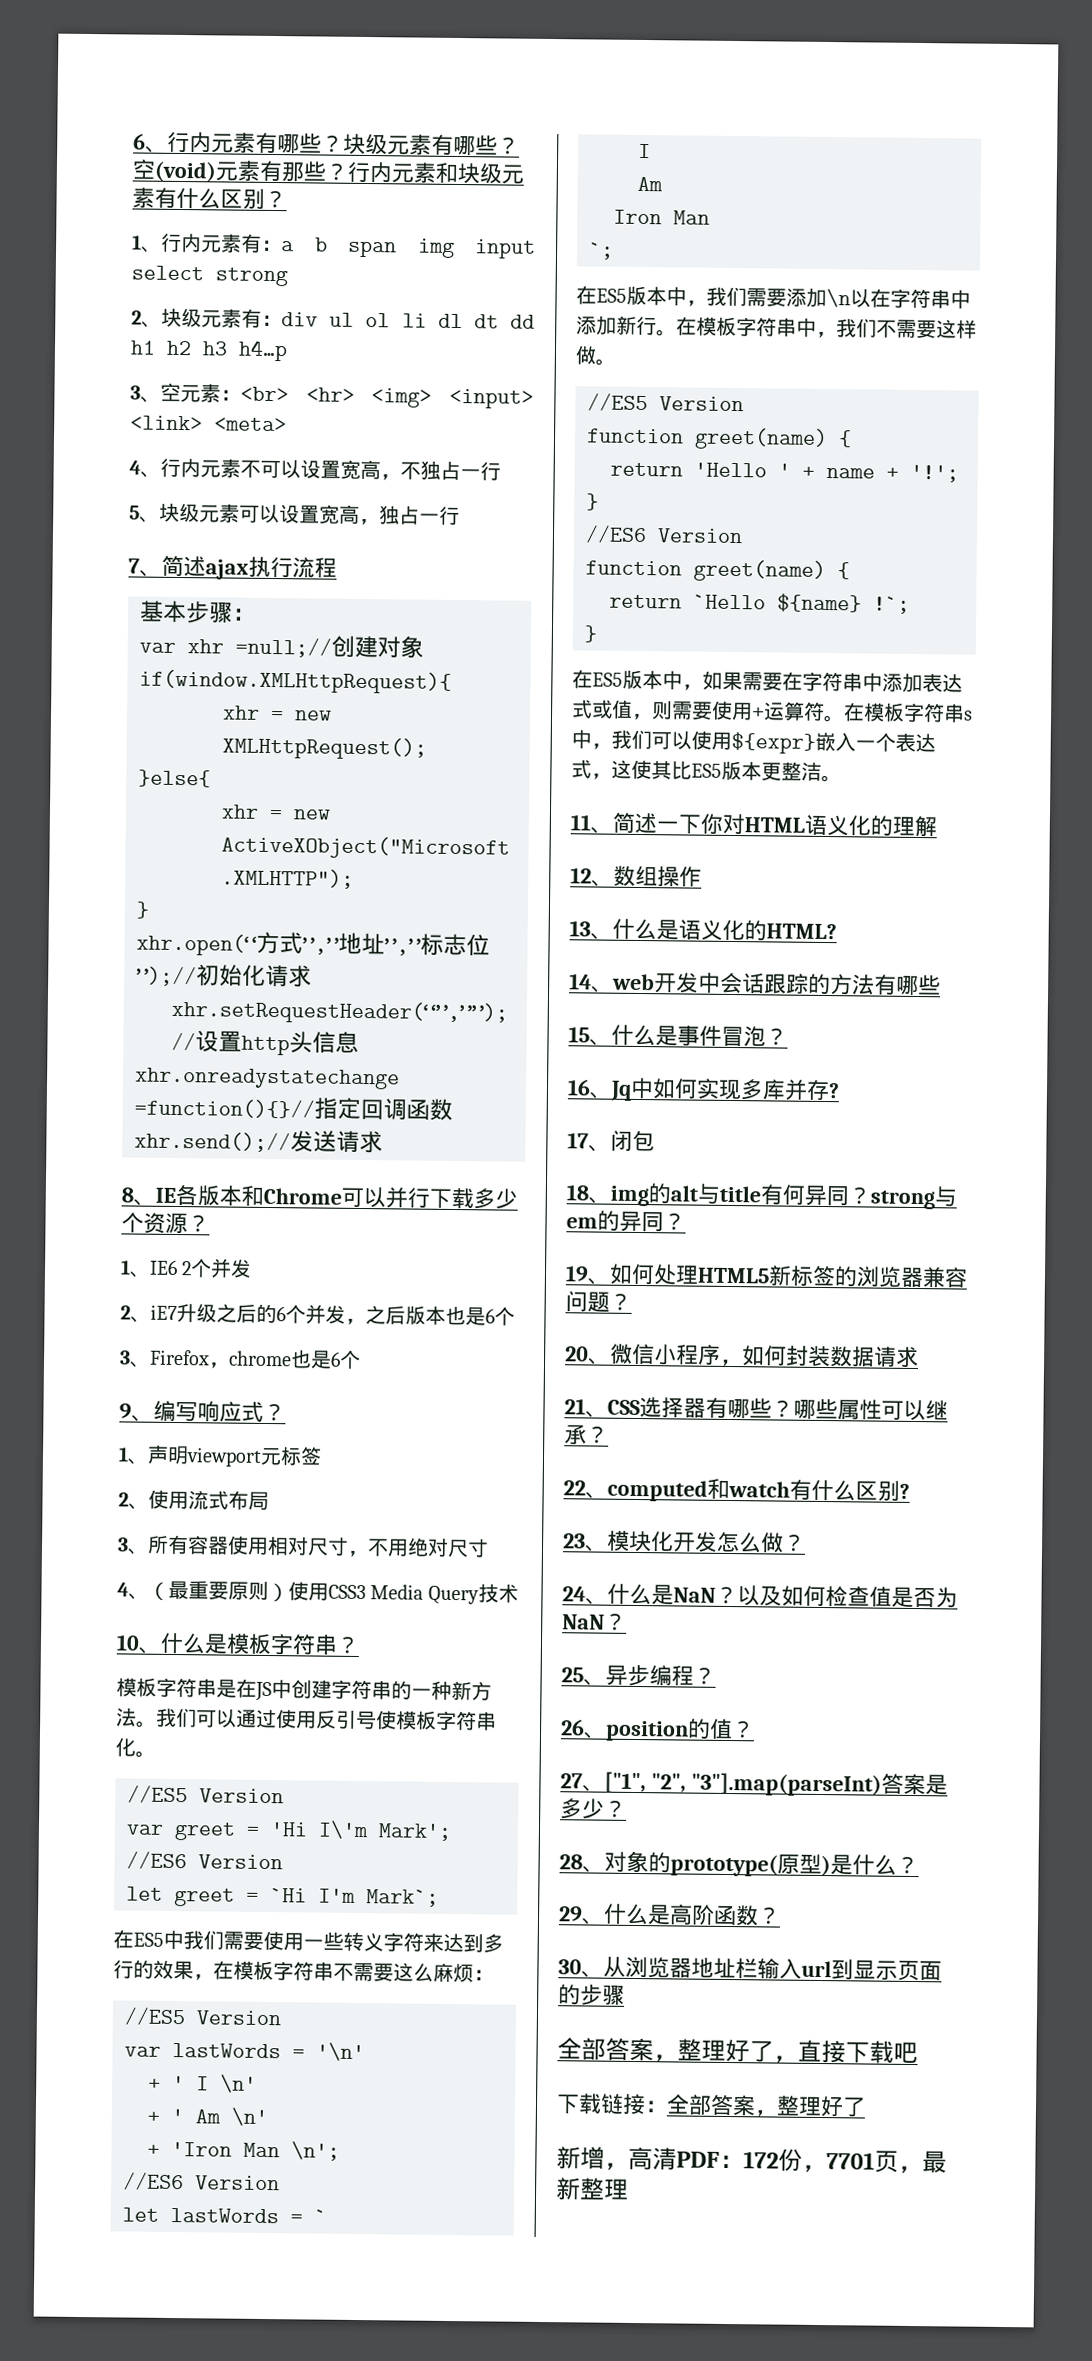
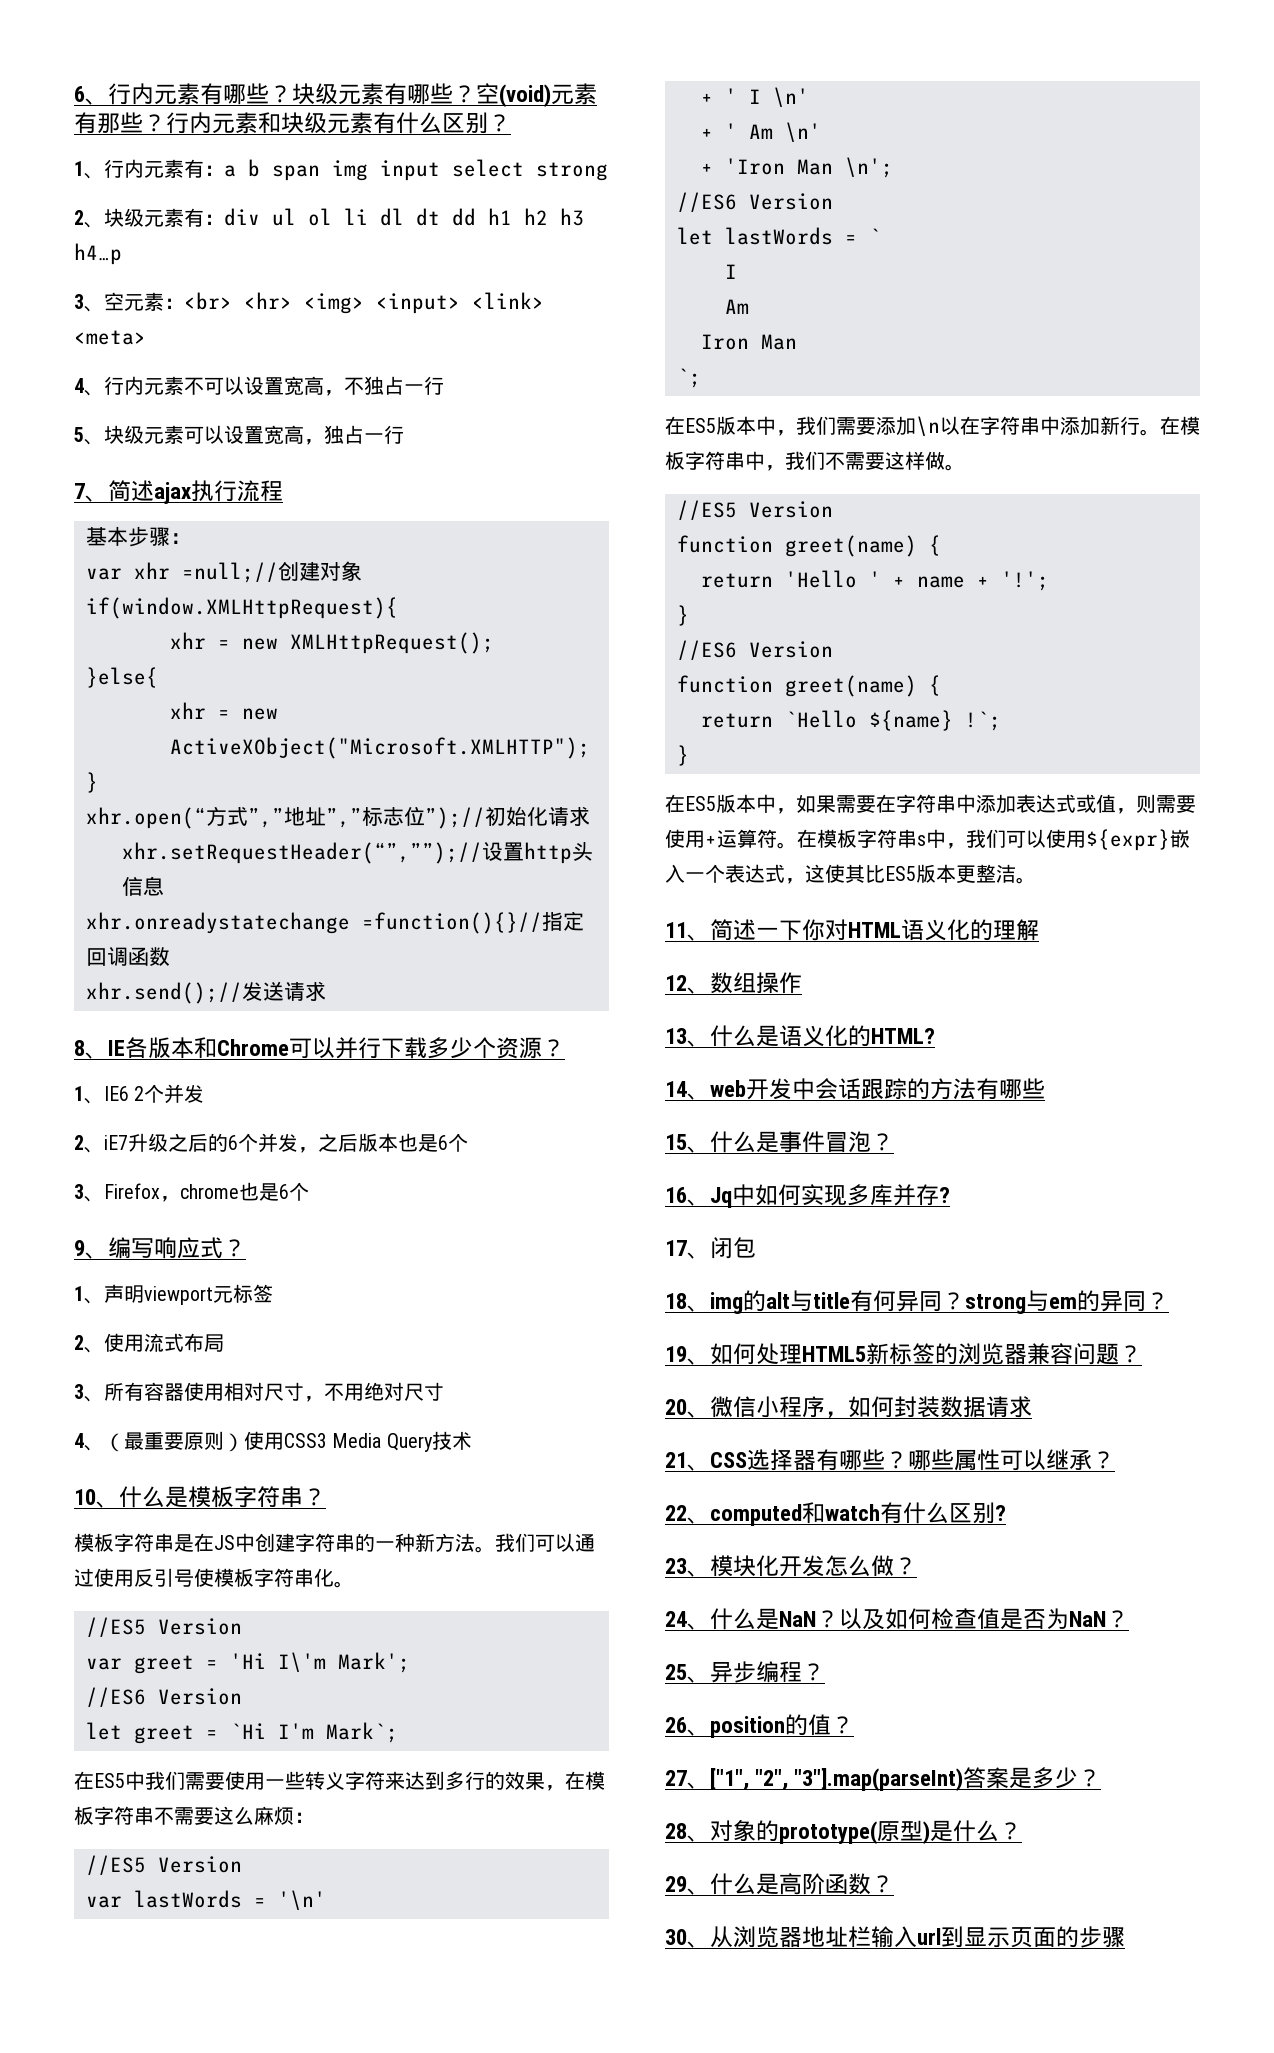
[557,2037,918,2064] [556,2093,866,2118] [556,2146,947,2174] [555,2177,629,2201] // 全部答案，整理好了，直接下载吧 // 下载链接：全部答案，整理好了 // 新增，高清PDF：172份，7701页，最新整理 -> (1125, 1937) none

